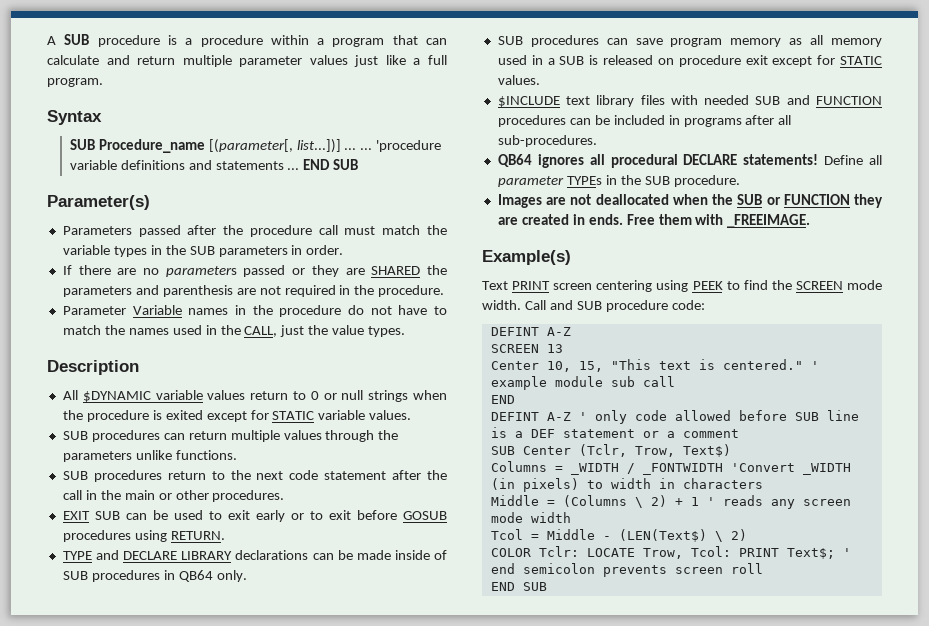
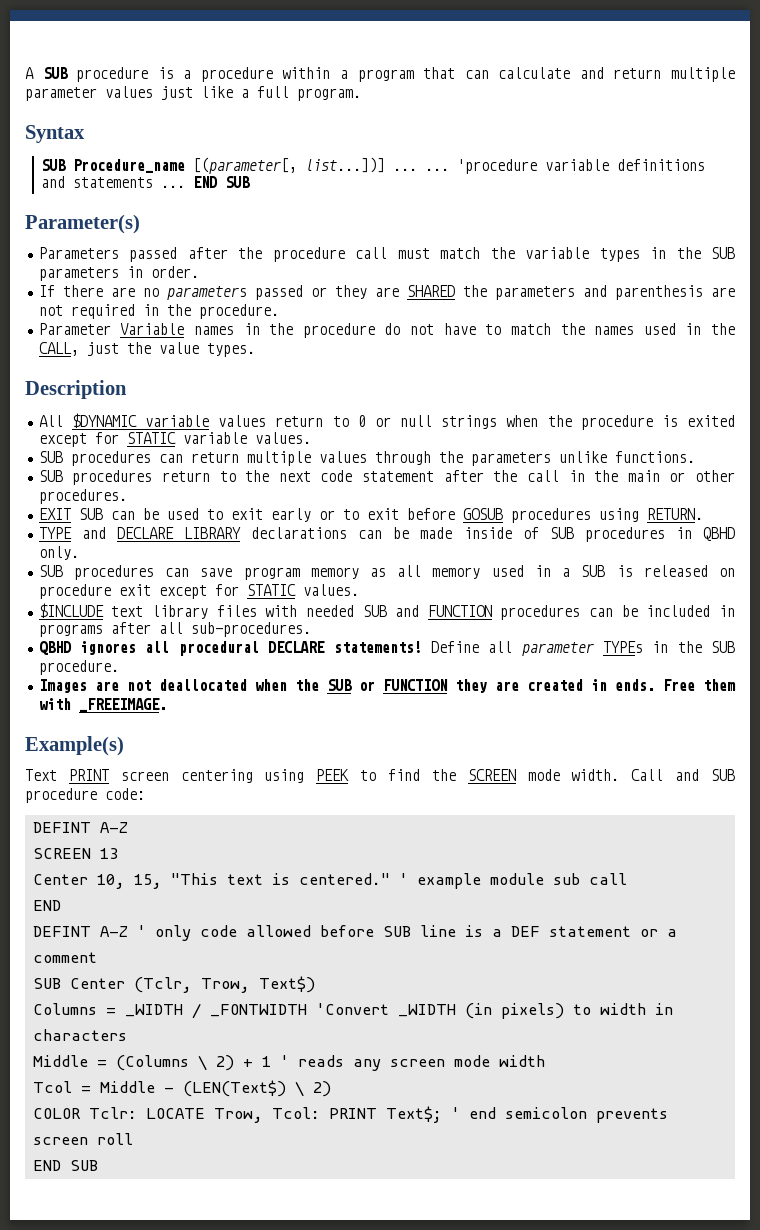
[178,570,213,582] QB64 -> [703,527,735,541] QBHD
[497,154,532,167] QB64 -> [38,641,72,655] QBHD

